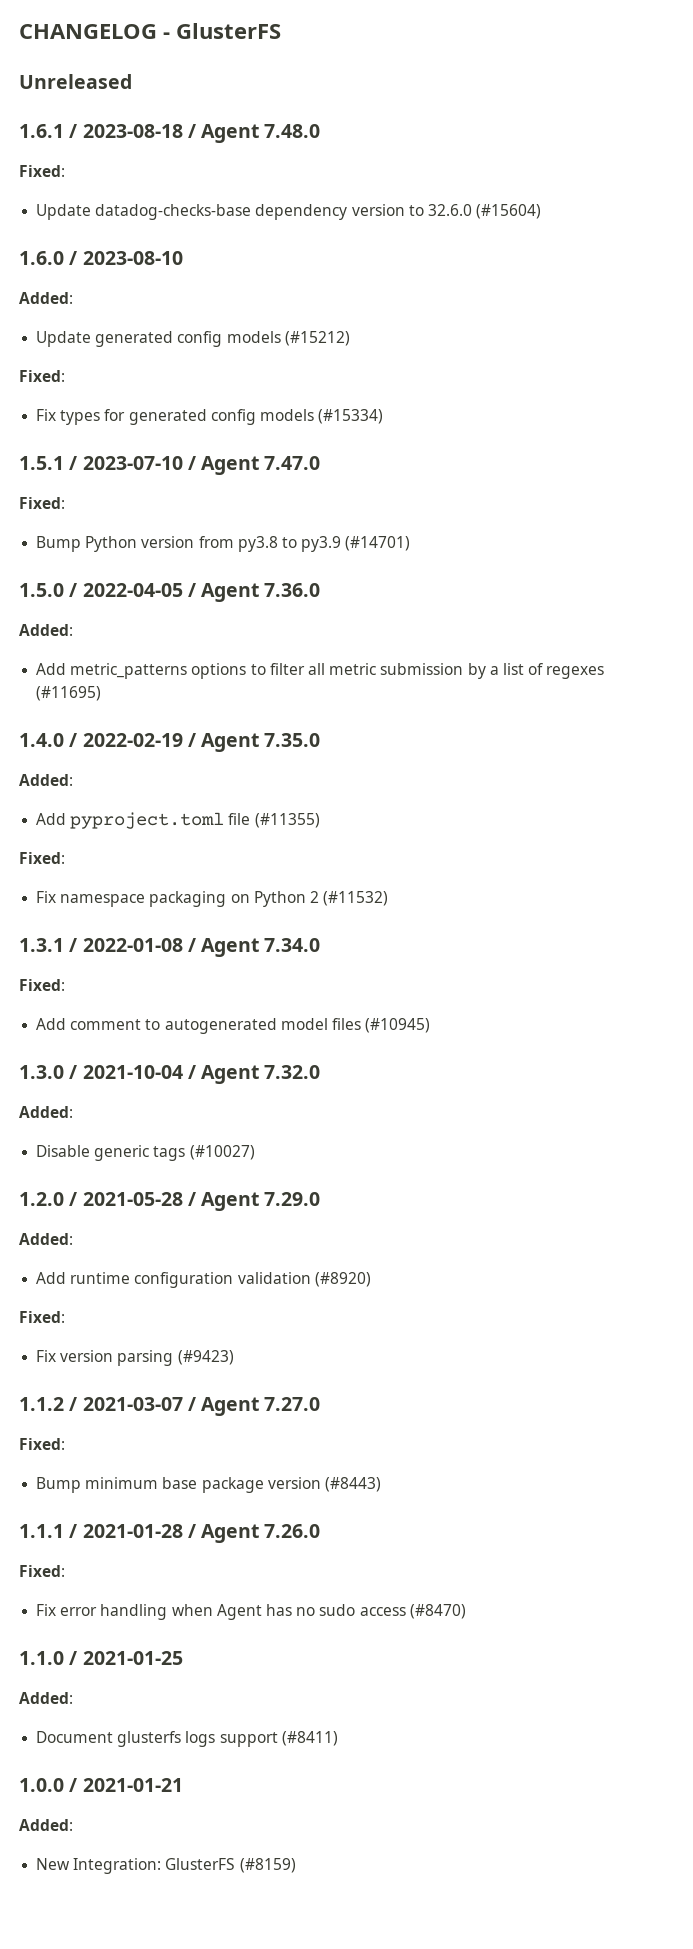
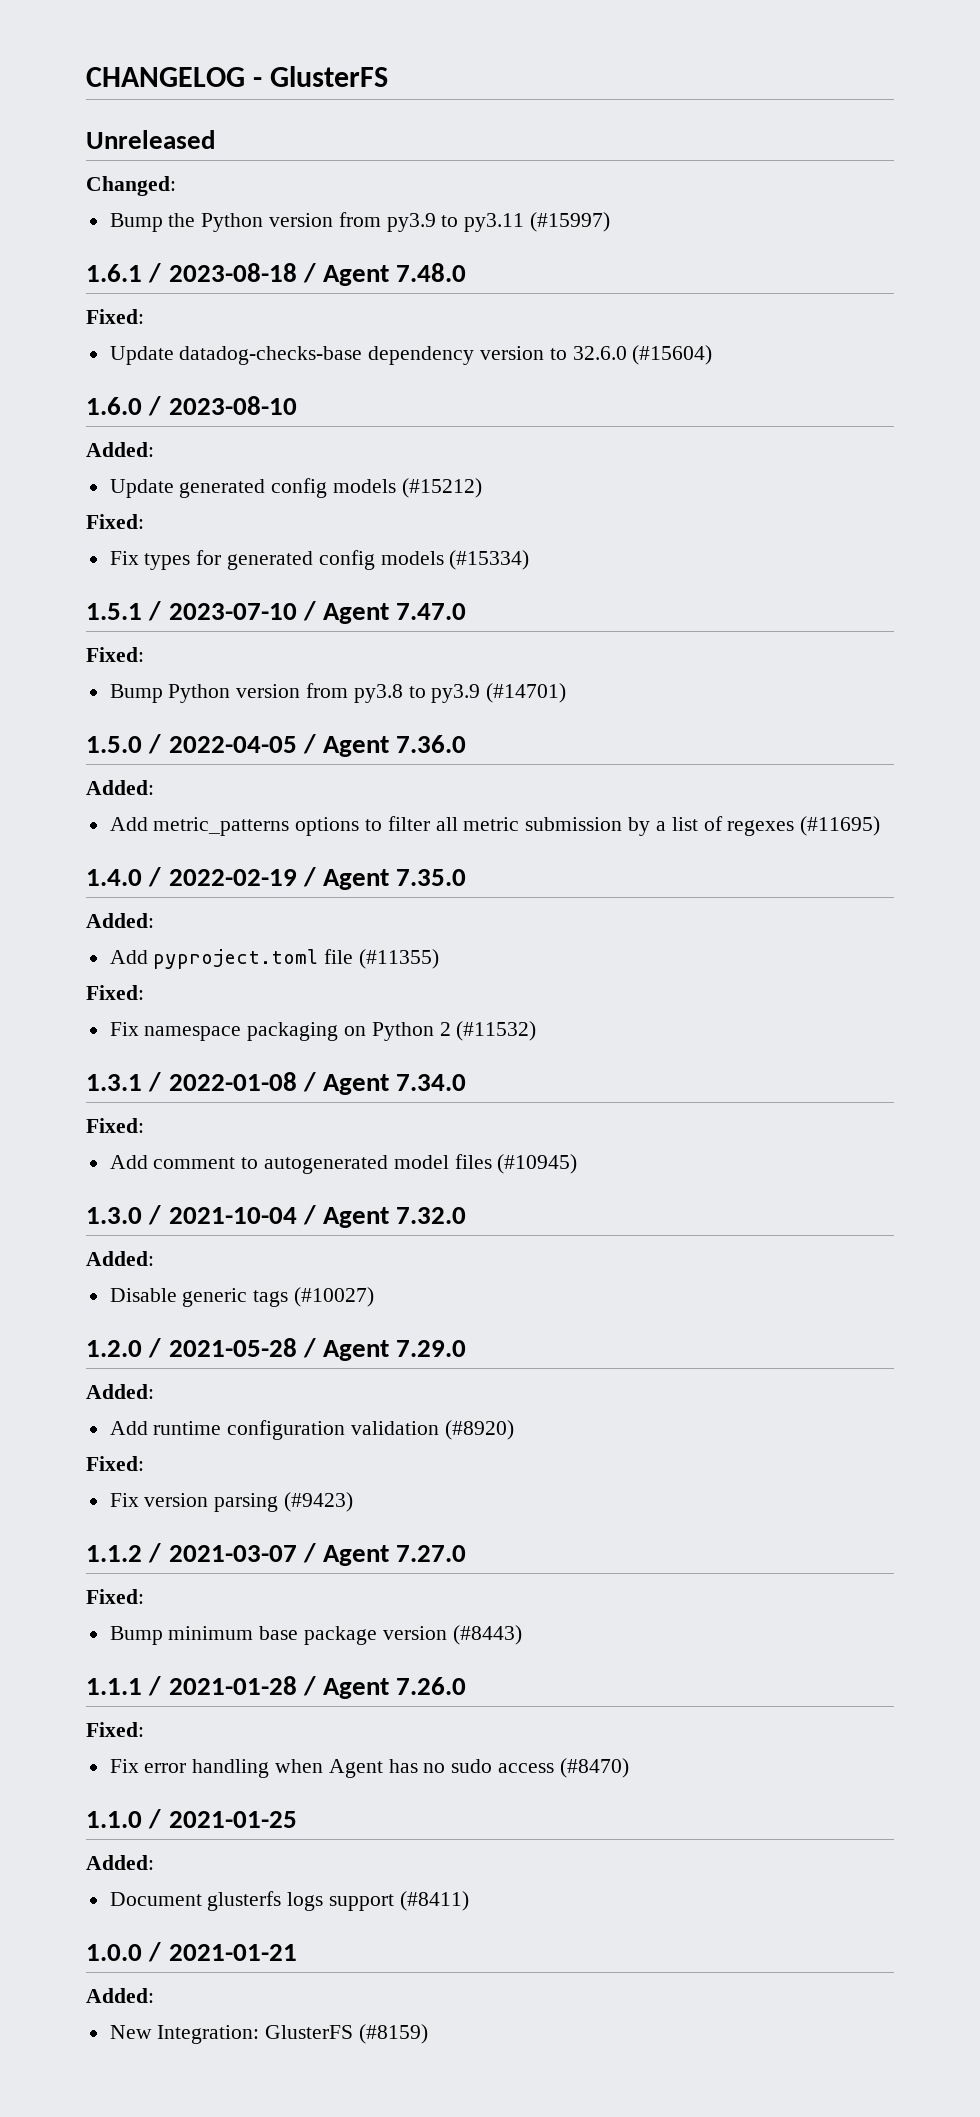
(132, 81) none -> [86,176,176,196] [109,212,611,232] // Changed: // Bump the Python version from py3.9 to py3.11 (#15997)

